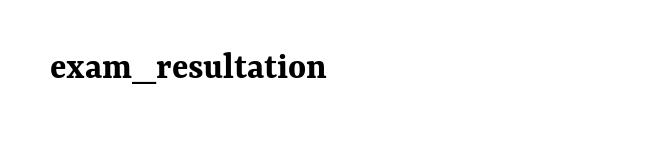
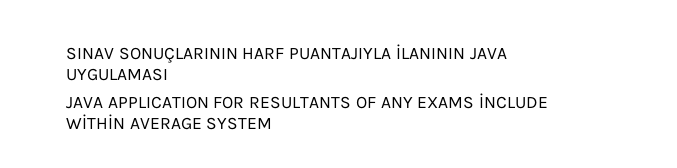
[50,52,327,84] exam_resultation -> [66,44,507,63] [66,68,168,81] [66,93,549,109] [66,114,273,130] SINAV SONUÇLARININ HARF PUANTAJIYLA İLANININ JAVA UYGULAMASI // JAVA APPLICATION FOR RESULTANTS OF ANY EXAMS İNCLUDE WİTHİN AVERAGE SYSTEM

